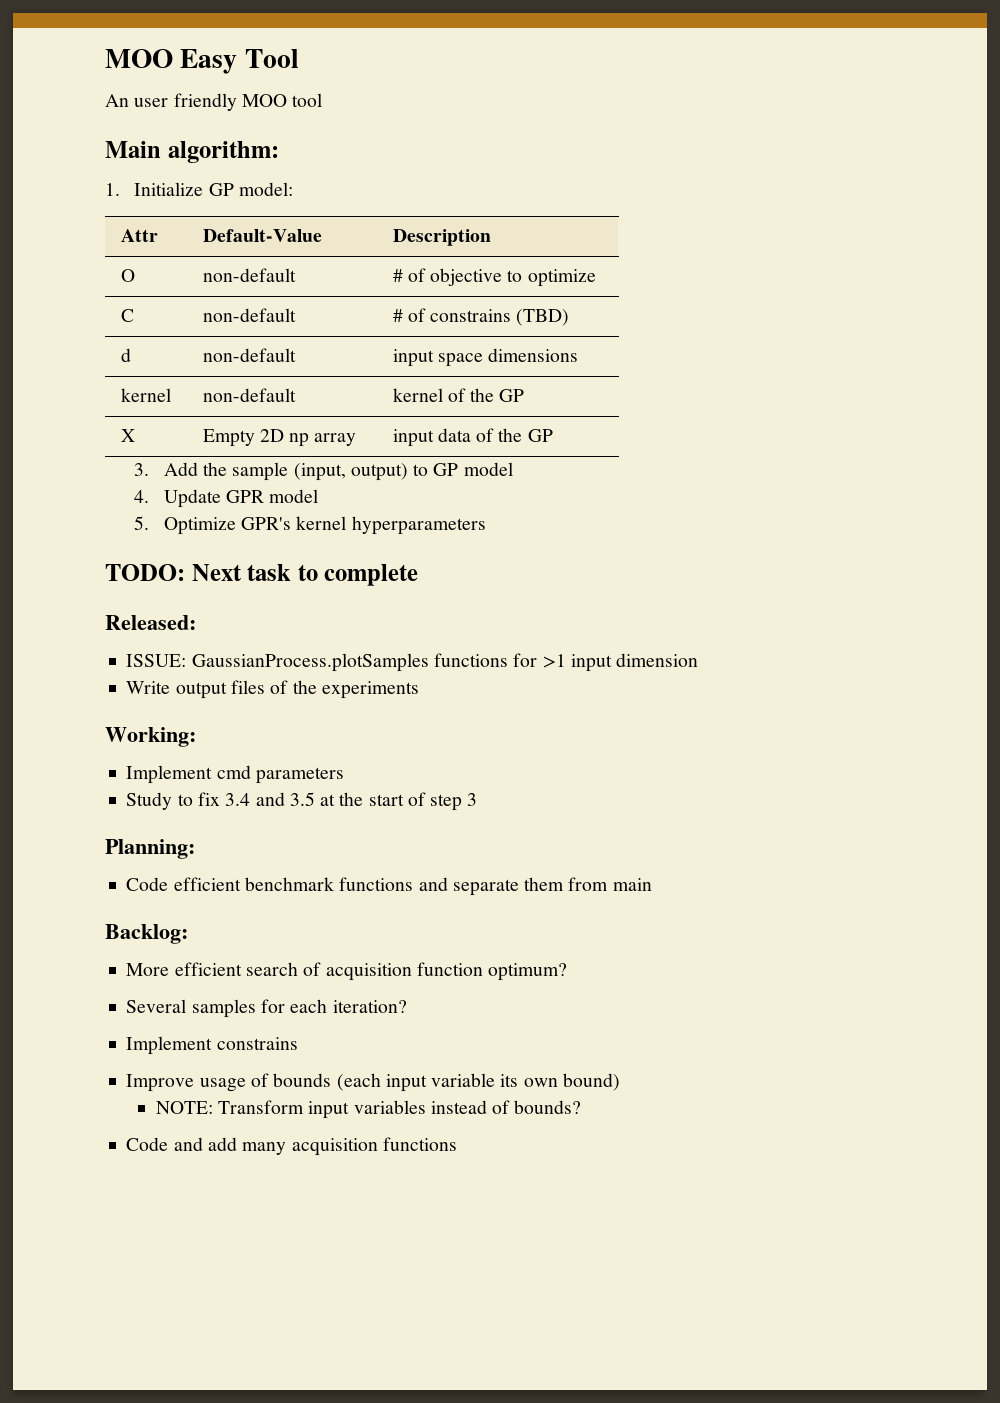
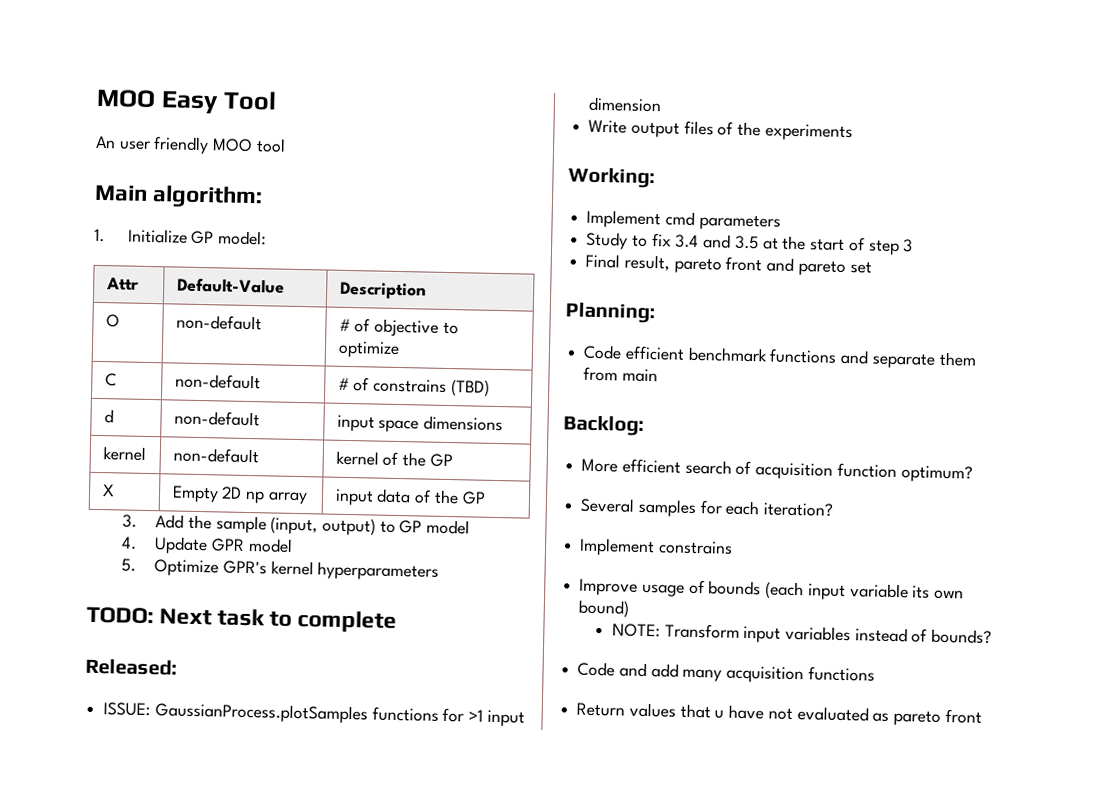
(478, 799) none -> [585,253,872,276] // Final result, pareto front and pareto set
(457, 1144) none -> [576,702,982,726] // Return values that u have not evaluated as pareto front

